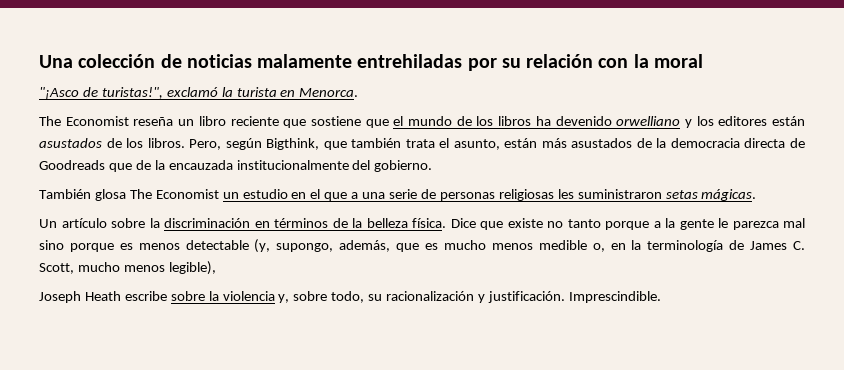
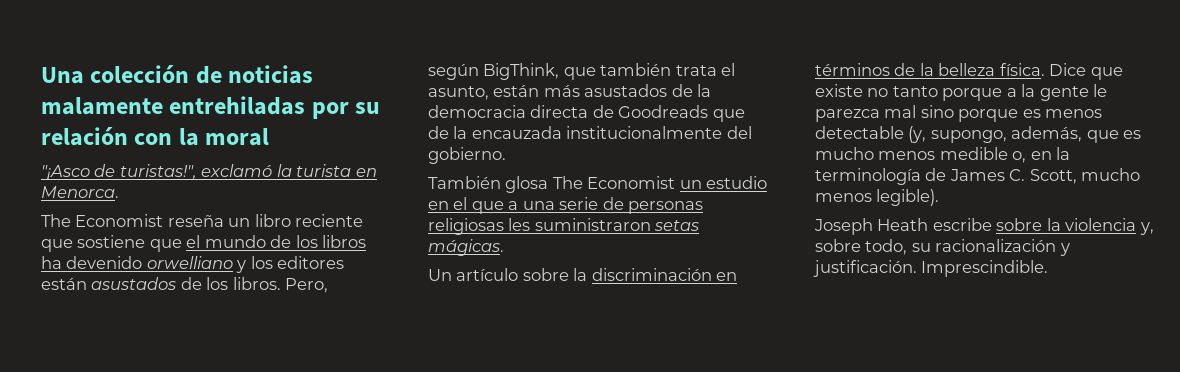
[266,138,320,150] Bigthink, -> [483,63,560,80] BigThink,
[168,261,216,275] legible), -> [876,189,940,206] legible).

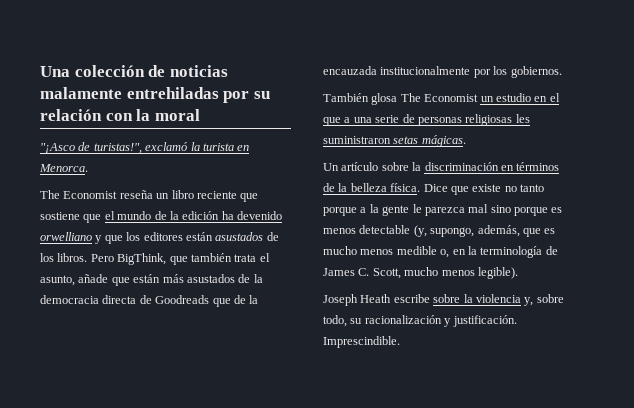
[295,235,367,248] los libros -> [169,211,220,220] la edición
(247, 266) none -> [104,235,123,244] que
[285,278,329,293] [428,63,479,80] Pero, según -> [90,254,114,262] Pero
(489, 93) none -> [78,274,130,286] añade que
[726,126,752,139] [428,147,506,164] del gobierno. -> [473,66,562,78] por los gobiernos.

